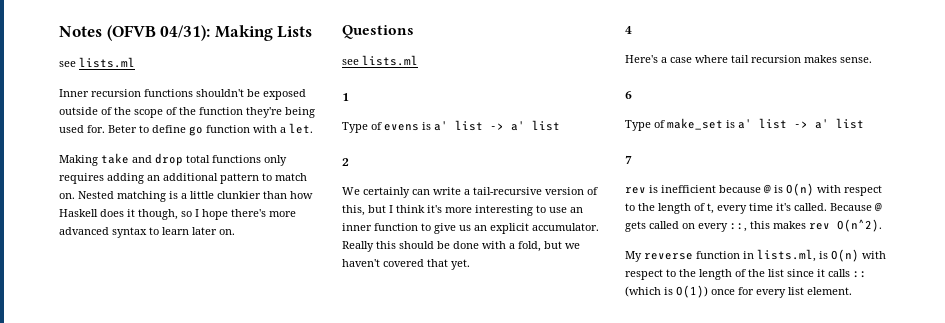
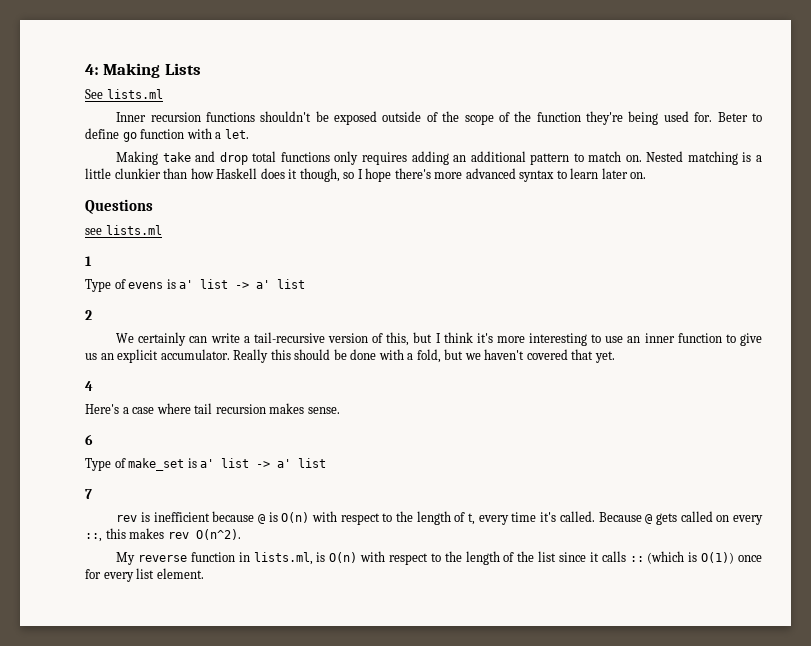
[59,25,211,41] Notes (OFVB 04/31): -> [85,64,99,75] 4:
[59,61,76,67] see -> [85,89,103,99] See

